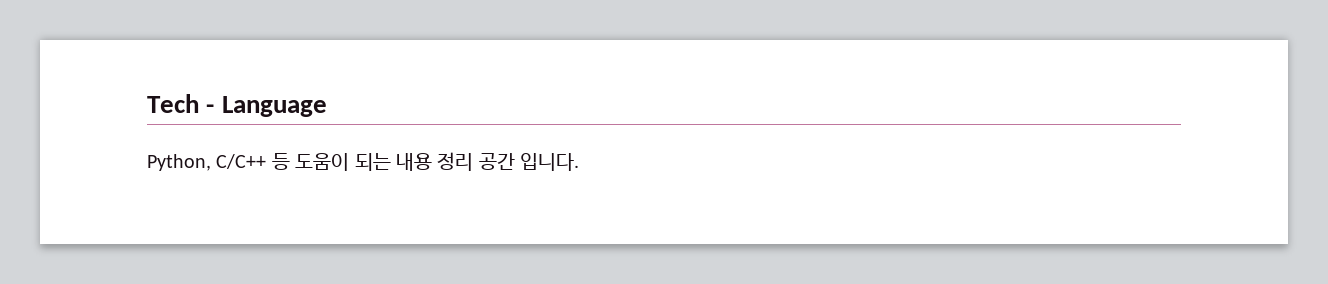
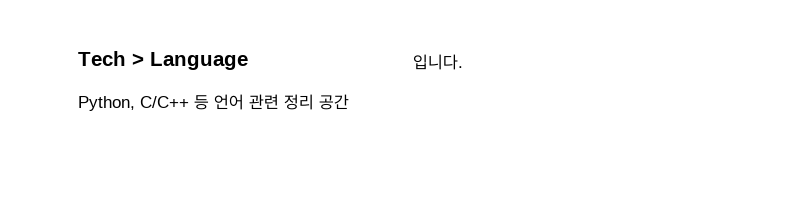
[206,104,215,113] - -> [132,53,144,66] >
[295,153,432,171] 도움이 되는 내용 -> [214,94,279,110] 언어 관련

